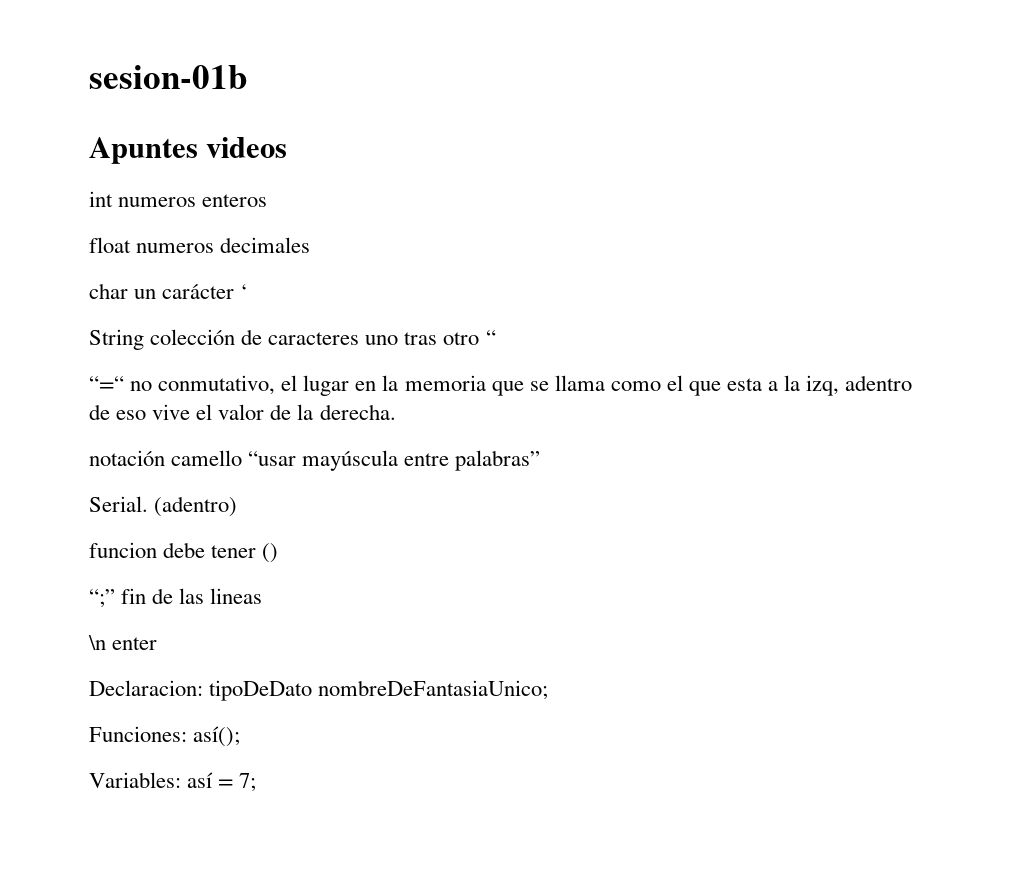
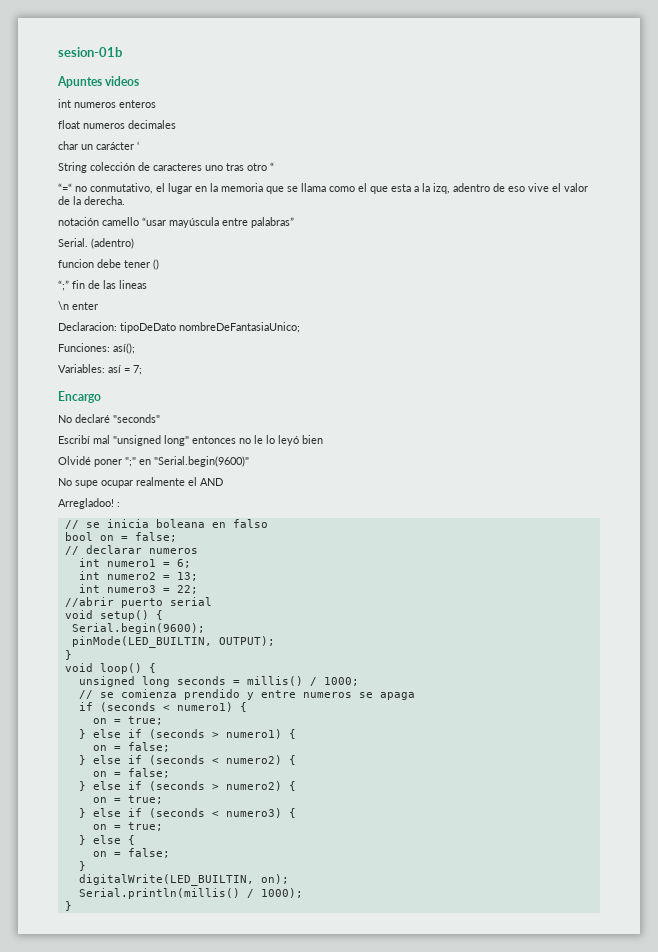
(257, 782) none -> [58,391,101,403] [58,414,160,423] [58,435,323,446] [58,456,249,467] [58,477,223,488] [58,498,120,509] [64,519,268,529] [64,532,177,542] [64,545,198,555] [78,558,191,568] [78,571,198,581] [78,584,198,594] [64,597,212,608] [64,610,163,621] [71,623,205,634] [71,636,275,648] [64,650,72,660] [64,663,156,674] [78,676,359,687] [78,689,415,700] [78,702,247,712] [92,716,163,725] [78,729,296,739] [92,742,170,752] [78,755,296,765] [92,768,170,778] [78,781,296,791] [92,795,163,804] [78,808,296,818] [92,822,163,831] [78,835,135,845] [92,848,170,858] [78,861,86,871] [78,874,289,886] [78,888,303,899] [64,901,72,911] // Encargo // No declaré "seconds" // Escribí mal "unsigned long" entonces no le lo leyó bien // Olvidé poner ";" en "Serial.begin(9600)" // No supe ocupar realmente el AND // Arregladoo! : // // se inicia boleana en falso // bool on = false; // // declarar numeros // int numero1 = 6; // int numero2 = 13; // int numero3 = 22; // //abrir puerto serial // void setup() { // Serial.begin(9600); // pinMode(LED_BUILTIN, OUTPUT); // } // void loop() { // unsigned long seconds = millis() / 1000; // // se comienza prendido y entre numeros se apaga // if (seconds < numero1) { // on = true; // } else if (seconds > numero1) { // on = false; // } else if (seconds < numero2) { // on = false; // } else if (seconds > numero2) { // on = true; // } else if (seconds < numero3) { // on = true; // } else { // on = false; // } // digitalWrite(LED_BUILTIN, on); // Serial.println(millis() / 1000); // }

